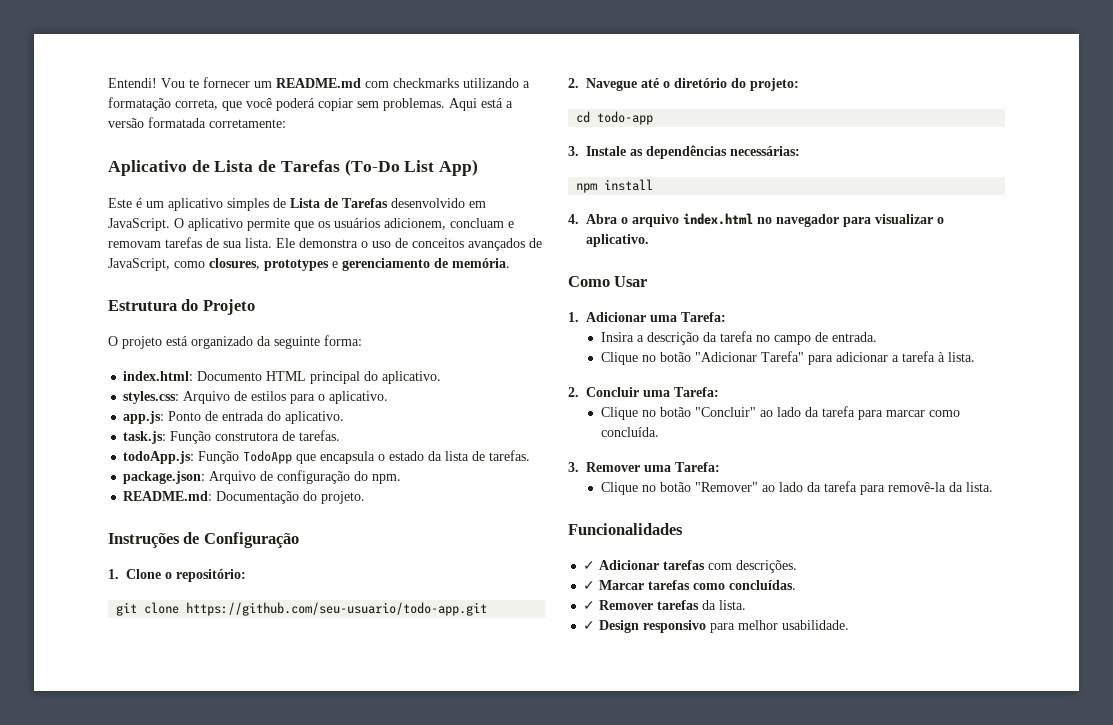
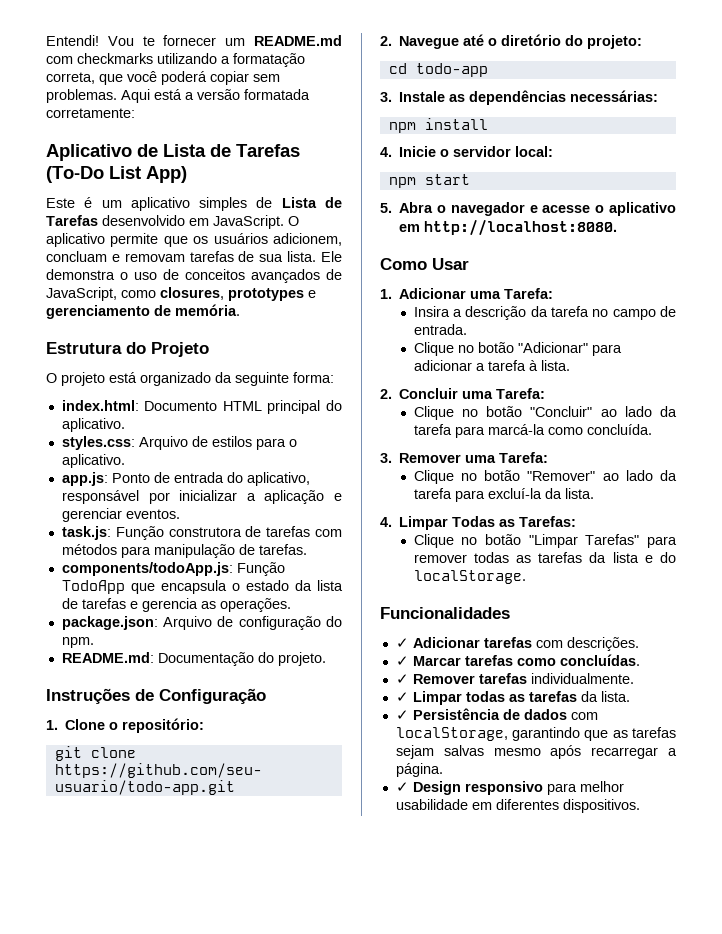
[285,411,345,424] [123,430,341,444] [123,451,195,464] aplicativo. // task.js: Função construtora de tarefas. // todoApp.js: -> [246,472,310,486] [61,490,343,504] [61,508,180,522] [61,526,342,540] [61,544,307,558] [61,562,233,576] aplicativo, responsável por inicializar a aplicação e gerenciar eventos. // task.js: Função construtora de tarefas com métodos para manipulação de tarefas. // components/todoApp.js:
[489,450,531,461] tarefas. -> [81,598,291,612] tarefas e gerencia as operações.
[586,213,944,227] [586,234,649,247] Abra o arquivo index.html no navegador para visualizar o aplicativo. -> [399,146,554,157] [388,174,470,188] [380,202,676,216] [399,219,618,236] Inicie o servidor local: // npm start // 5. Abra o navegador e acesse o aplicativo em http://localhost:8080.
[694,351,804,362] "Adicionar Tarefa" -> [517,342,588,353] "Adicionar"
[885,410,925,417] marcar -> [487,424,545,435] marcá-la
[887,482,993,492] removê-la da lista. -> [487,488,594,499] [380,516,577,530] [413,534,677,548] [413,552,676,563] [413,570,526,584] excluí-la da lista. // 4. Limpar Todas as Tarefas: // Clique no botão "Limpar Tarefas" para remover todas as tarefas da lista e do localStorage.
[702,600,747,610] da lista. -> [530,673,634,684] [395,691,630,705] [395,708,598,720] [395,727,676,741] [395,745,677,759] [395,763,443,777] individualmente. // ✓ Limpar todas as tarefas da lista. // ✓ Persistência de dados com localStorage, garantindo que as tarefas sejam salvas mesmo após recarregar a página.
[782,620,850,630] usabilidade. -> [395,799,640,813] usabilidade em diferentes dispositivos.

